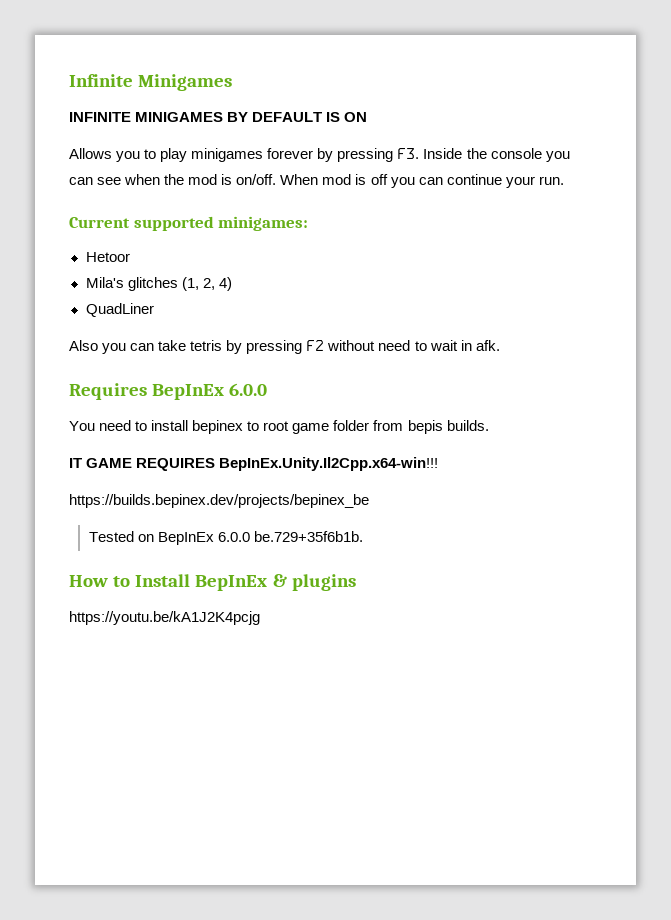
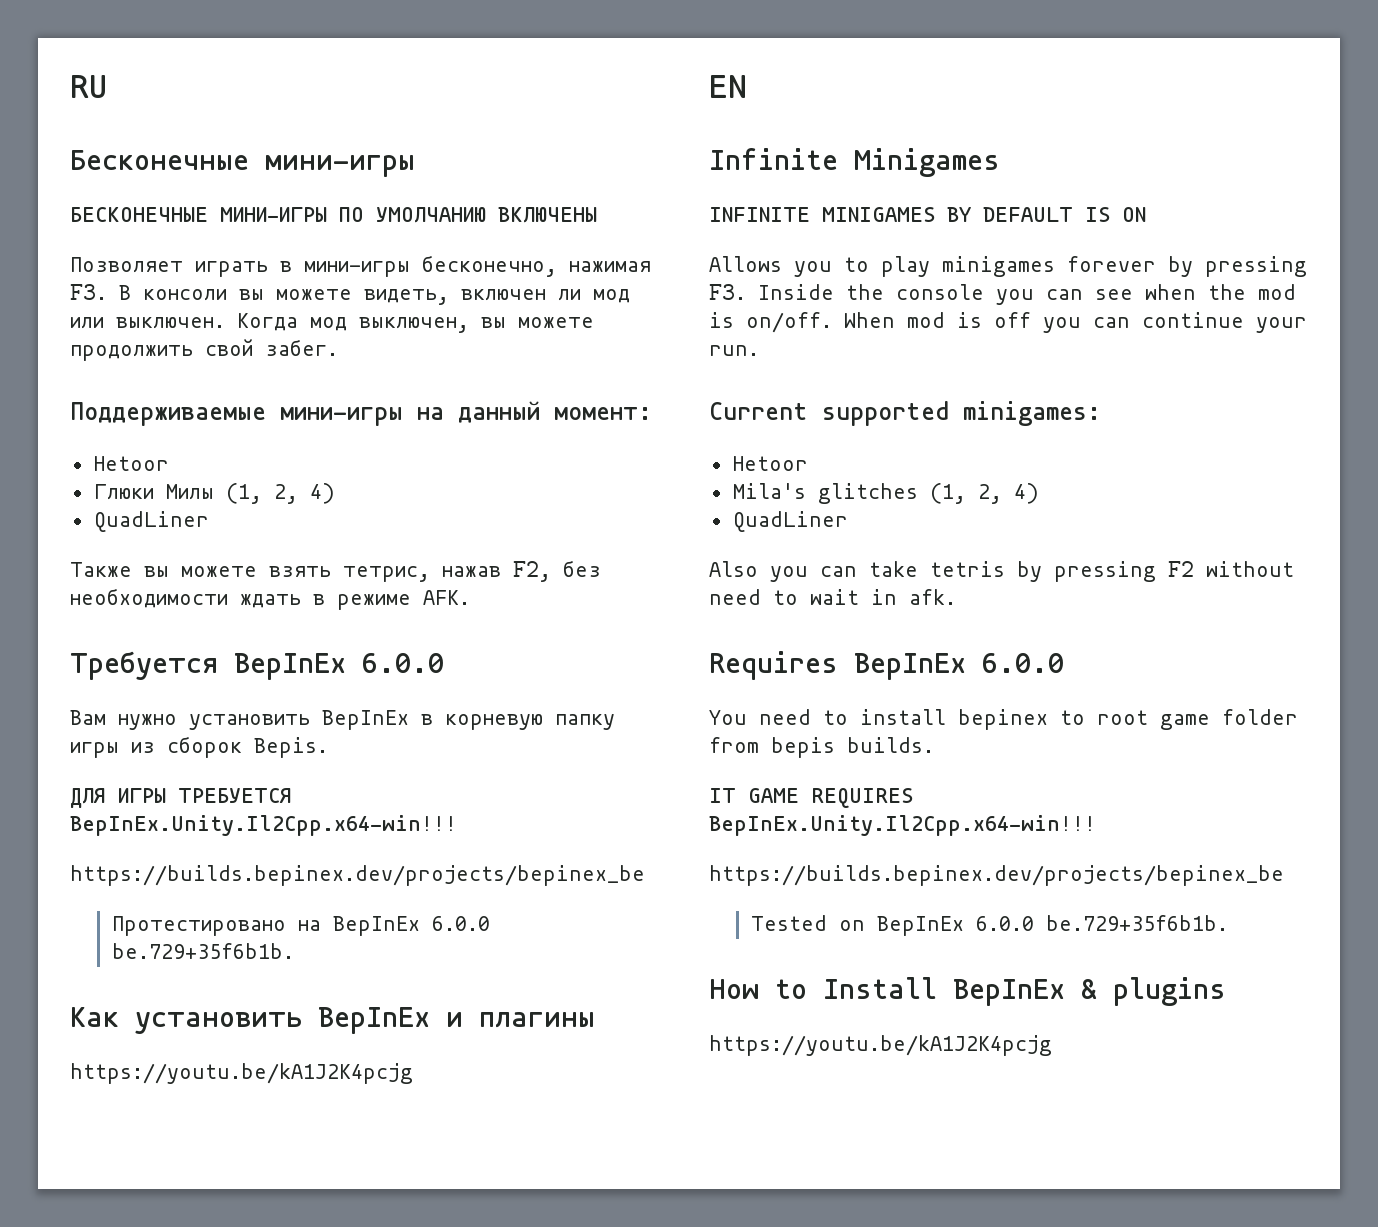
(69, 80) none -> [70,75,107,98] [70,150,415,177] [70,207,597,223] [70,255,651,277] [70,284,630,305] [70,313,594,333] [70,339,338,361] [70,401,652,426] [93,456,169,471] [93,483,335,504] [93,511,209,532] [70,560,601,582] [70,588,470,610] [70,651,444,680] [70,710,615,730] [70,736,328,758] [70,788,292,808] [70,815,457,836] [70,865,645,886] [112,916,491,936] [112,943,295,959] [70,1007,595,1034] [70,1063,413,1084] [709,75,747,98] RU // Бесконечные мини-игры // БЕСКОНЕЧНЫЕ МИНИ-ИГРЫ ПО УМОЛЧАНИЮ ВКЛЮЧЕНЫ // Позволяет играть в мини-игры бесконечно, нажимая F3. В консоли вы можете видеть, включен ли мод или выключен. Когда мод выключен, вы можете продолжить свой забег. // Поддерживаемые мини-игры на данный момент: // Hetoor // Глюки Милы (1, 2, 4) // QuadLiner // Также вы можете взять тетрис, нажав F2, без необходимости ждать в режиме AFK. // Требуется BepInEx 6.0.0 // Вам нужно установить BepInEx в корневую папку игры из сборок Bepis. // ДЛЯ ИГРЫ ТРЕБУЕТСЯ BepInEx.Unity.Il2Cpp.x64-win!!! // https://builds.bepinex.dev/projects/bepinex_be // Протестировано на BepInEx 6.0.0 be.729+35f6b1b. // Как установить BepInEx и плагины // https://youtu.be/kA1J2K4pcjg // EN //

